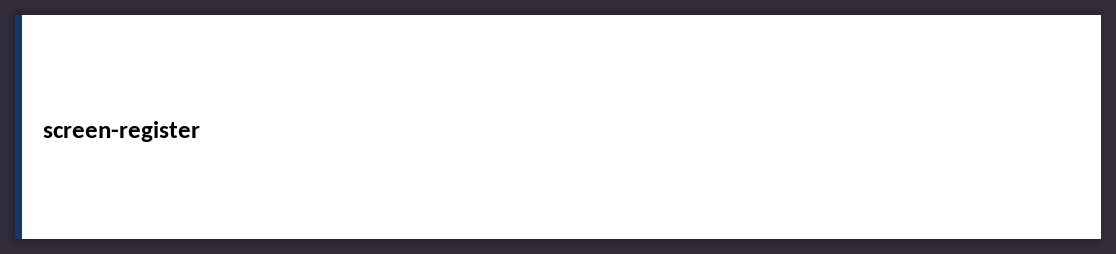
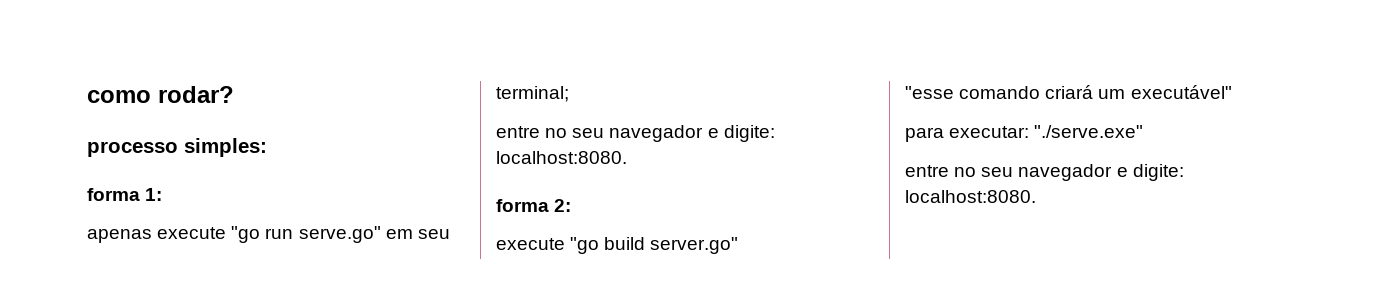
[43,121,200,142] screen-register -> [87,86,234,103] [87,138,267,157] [87,188,163,201] [87,226,450,243] [496,86,569,102] [496,125,775,142] [496,151,627,164] [496,199,572,212] [496,237,739,254] [905,85,1232,99] [905,125,1144,142] [905,164,1184,181] [905,190,1036,203] como rodar? // processo simples: // forma 1: // apenas execute "go run serve.go" em seu terminal; // entre no seu navegador e digite: localhost:8080. // forma 2: // execute "go build server.go" // "esse comando criará um executável" // para executar: "./serve.exe" // entre no seu navegador e digite: localhost:8080.

